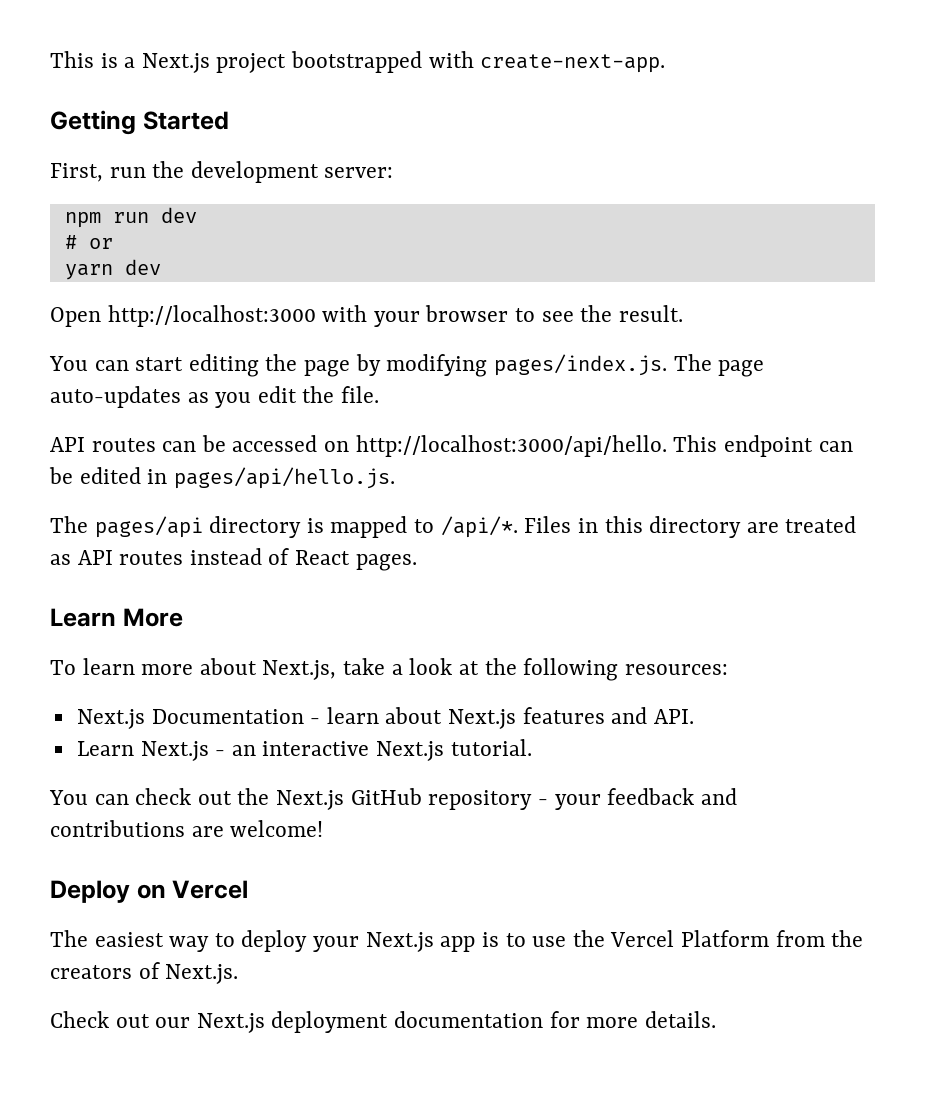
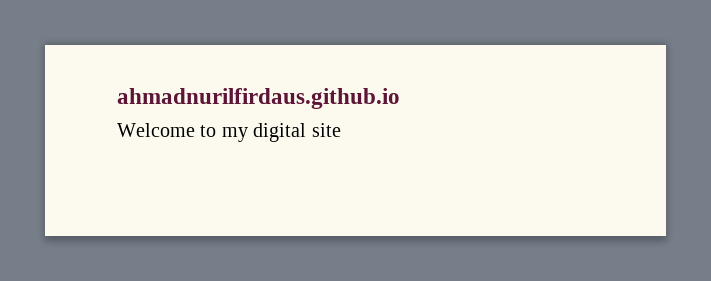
[50,51,666,73] [50,110,229,135] [50,161,394,183] [64,207,197,228] [64,235,113,249] [64,259,161,280] [50,305,683,327] [49,354,765,377] [50,386,380,408] [50,435,853,457] [49,467,395,489] [50,516,857,538] [50,548,417,571] [50,608,183,627] [50,658,728,681] [76,707,694,729] [76,739,532,761] [49,788,737,810] [50,820,324,837] [50,880,249,903] [50,930,864,952] [50,962,239,984] [50,1011,716,1033] This is a Next.js project bootstrapped with create-next-app. // Getting Started // First, run the development server: // npm run dev // # or // yarn dev // Open http://localhost:3000 with your browser to see the result. // You can start editing the page by modifying pages/index.js. The page auto-updates as you edit the file. // API routes can be accessed on http://localhost:3000/api/hello. This endpoint can be edited in pages/api/hello.js. // The pages/api directory is mapped to /api/*. Files in this directory are treated as API routes instead of React pages. // Learn More // To learn more about Next.js, take a look at the following resources: // Next.js Documentation - learn about Next.js features and API. // Learn Next.js - an interactive Next.js tutorial. // You can check out the Next.js GitHub repository - your feedback and contributions are welcome! // Deploy on Vercel // The easiest way to deploy your Next.js app is to use the Vercel Platform from the creators of Next.js. // Check out our Next.js deployment documentation for more details. -> [117,88,400,109] [117,123,341,142] ahmadnurilfirdaus.github.io // Welcome to my digital site

